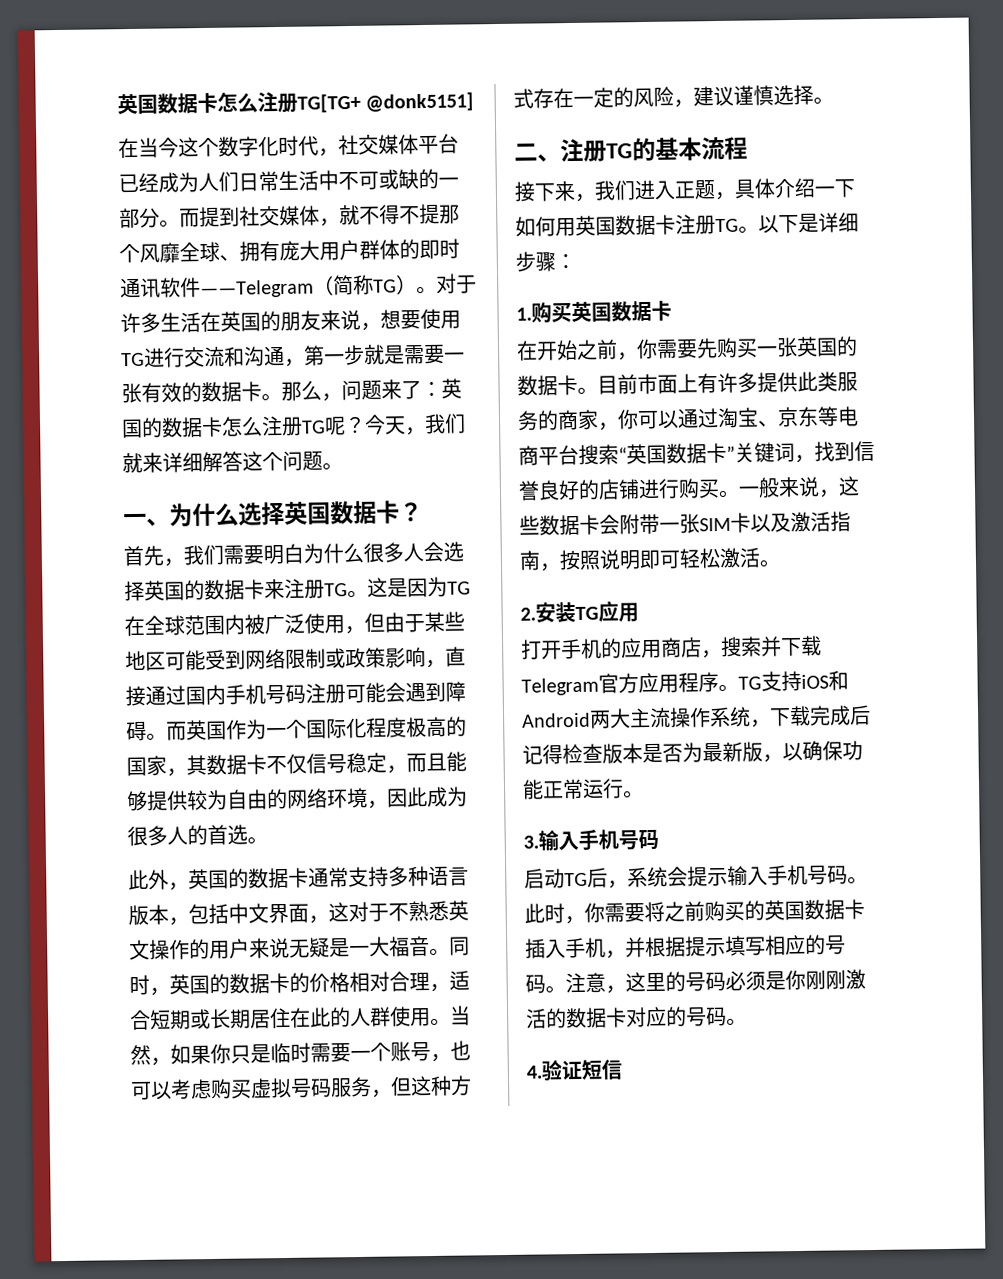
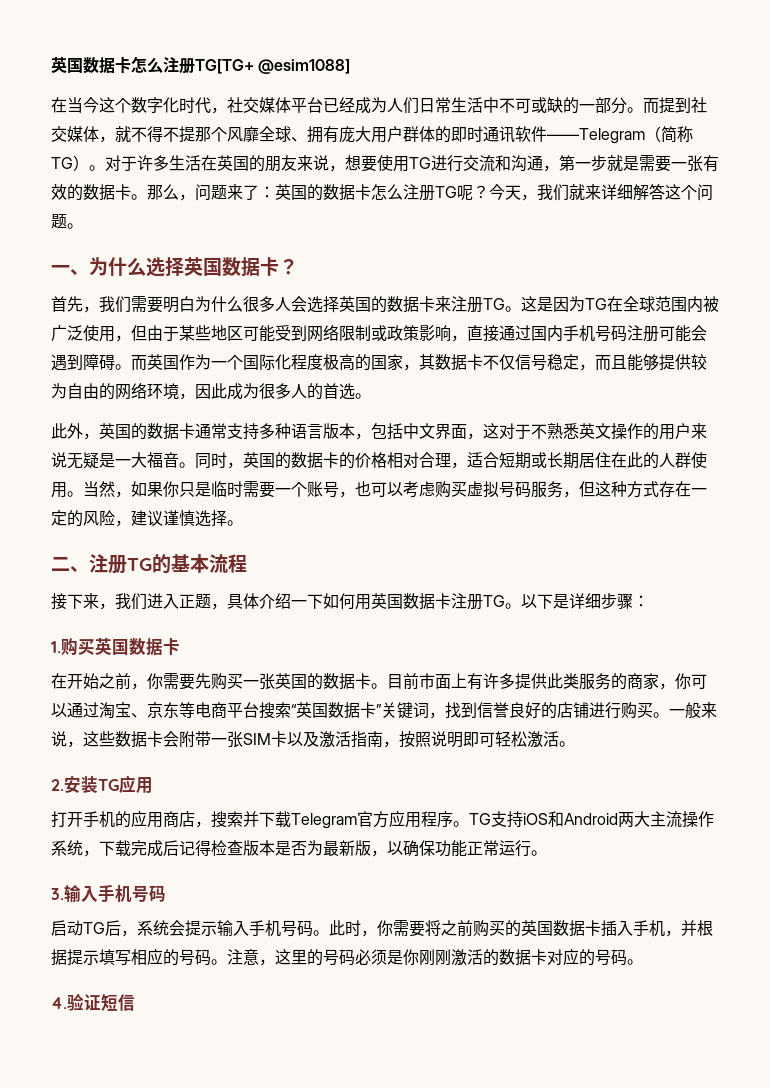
[365,92,475,112] @donk5151] -> [258,59,351,74] @esim1088]

